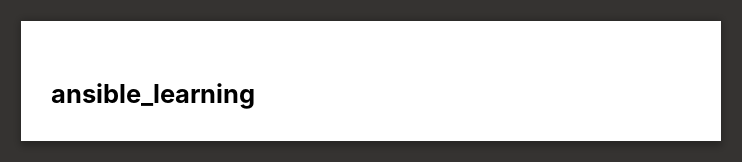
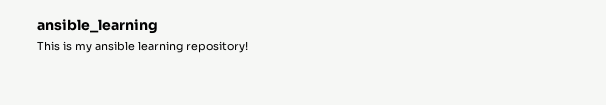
(255, 96) none -> [37,41,248,53] // This is my ansible learning repository!

